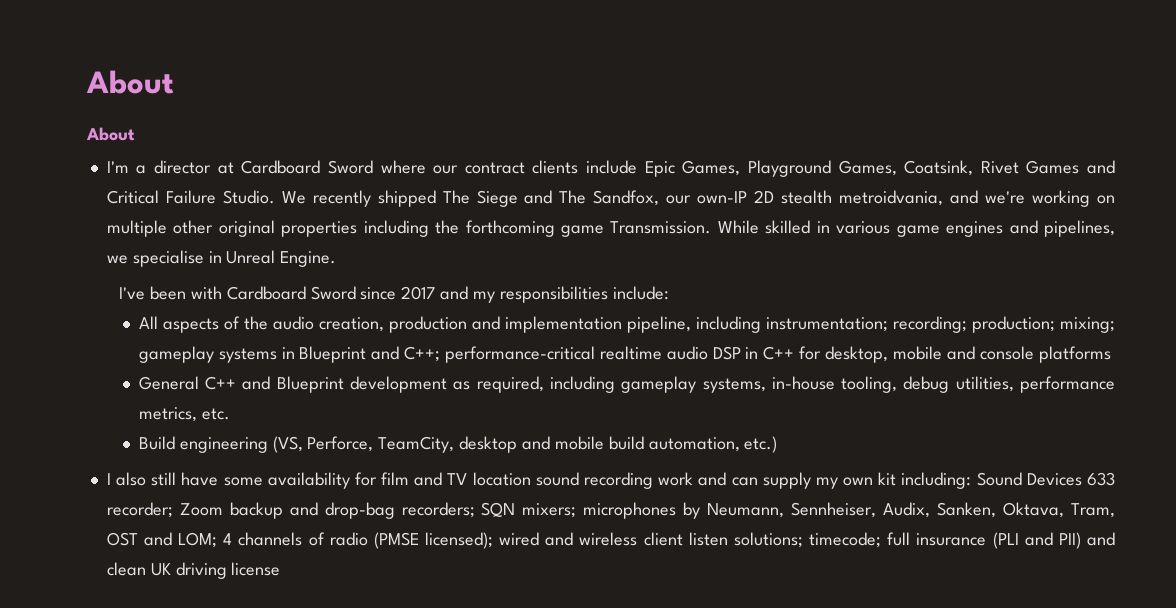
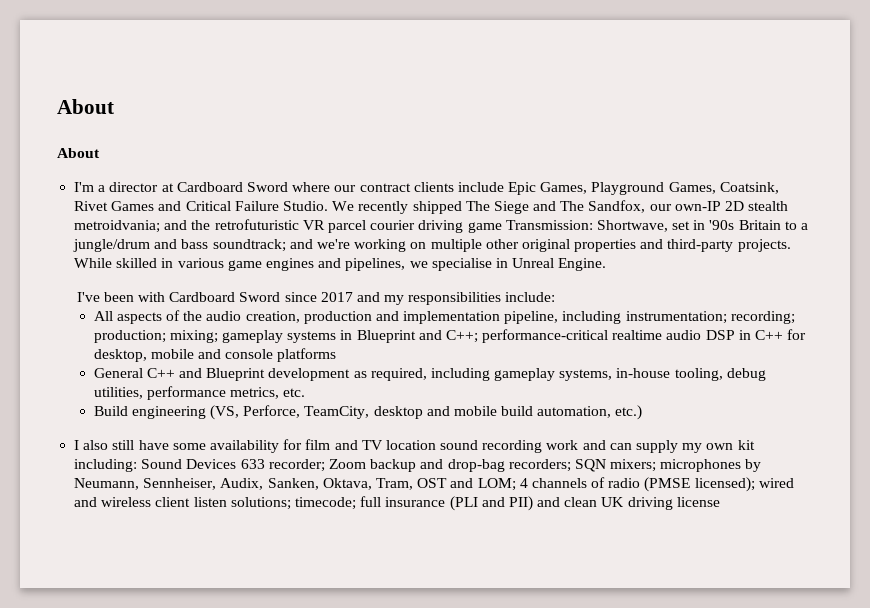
[839,190,944,206] metroidvania, -> [74,219,809,233] [73,239,286,252] metroidvania; and the retrofuturistic VR parcel courier driving game Transmission: Shortwave, set in '90s Britain to a jungle/drum and bass soundtrack;
[363,220,712,237] including the forthcoming game Transmission. -> [640,239,791,252] and third-party projects.

